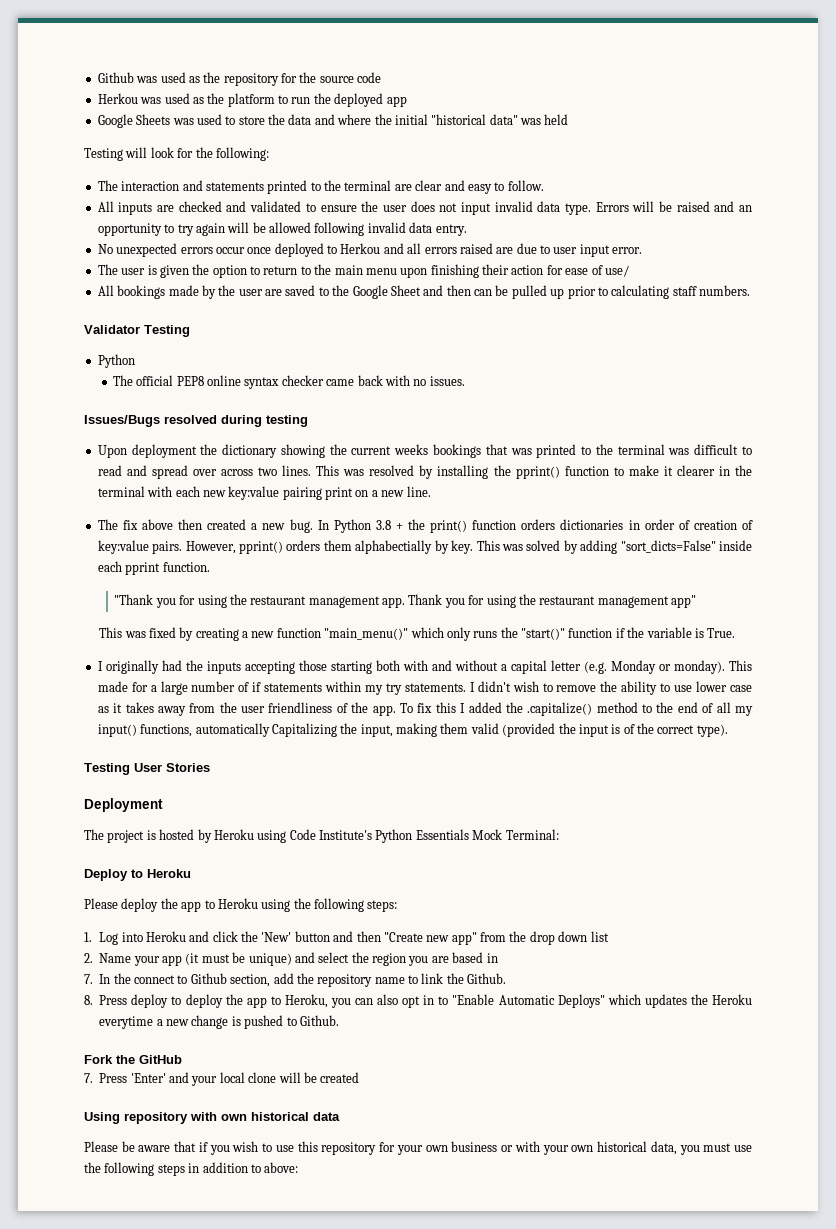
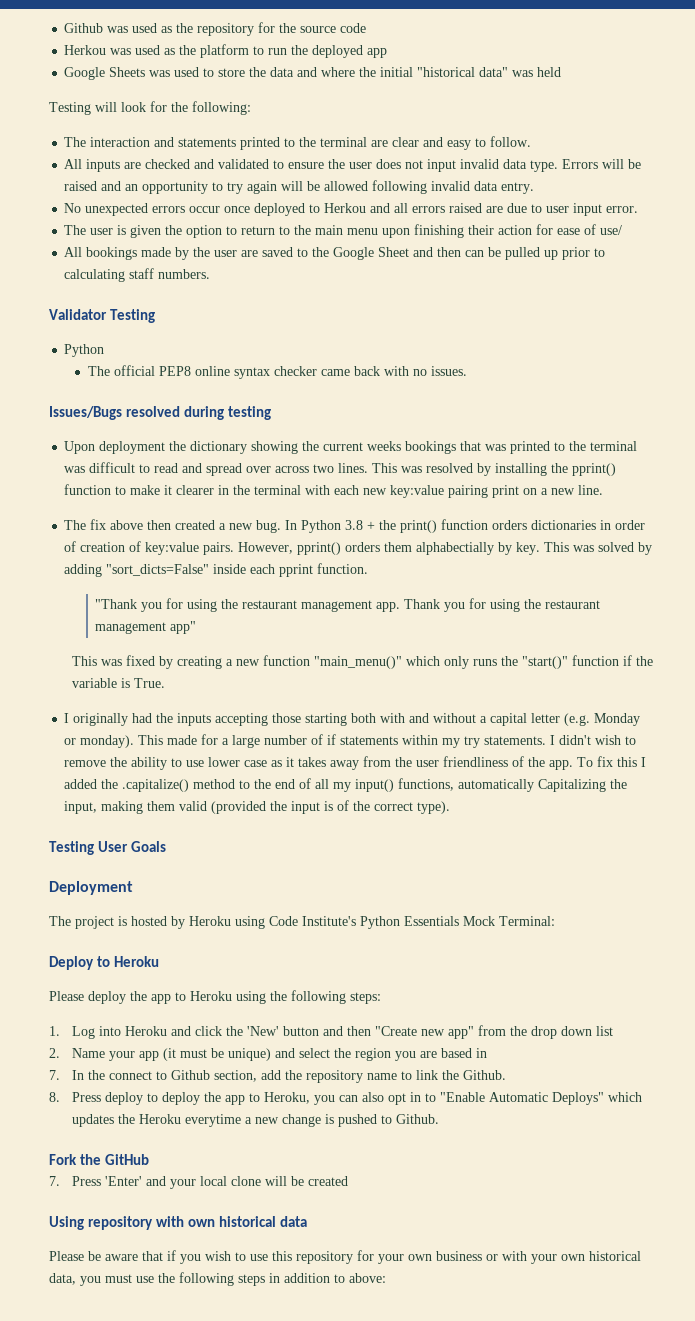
[166,763,210,772] Stories -> [130,841,166,852] Goals

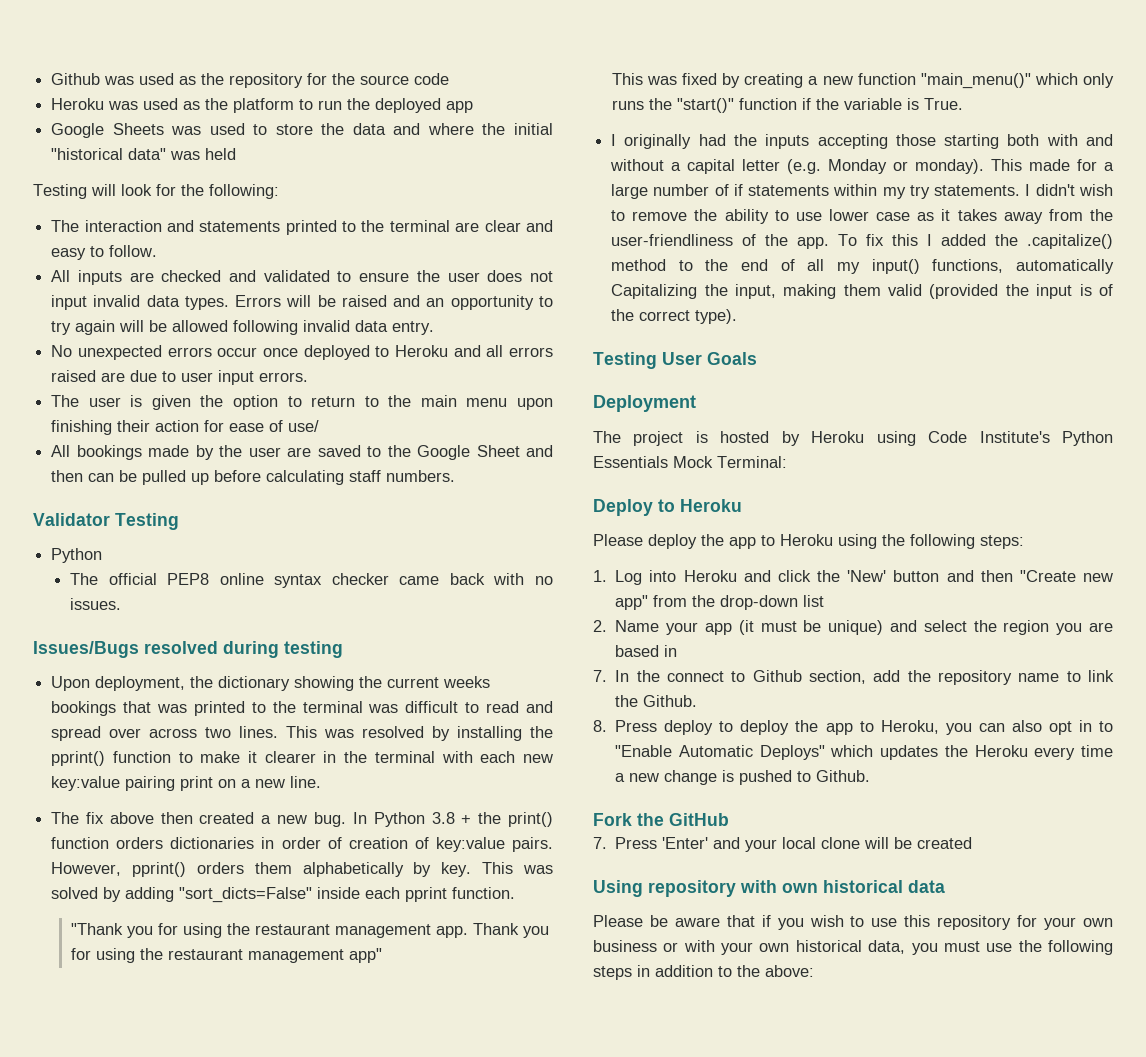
[64,45,107,55] Herkou -> [51,98,105,110] Heroku
[530,160,559,172] type. -> [184,296,229,310] types.
[324,203,367,213] Herkou -> [394,345,448,357] Heroku
[606,206,639,213] error. -> [259,372,309,382] errors.
[562,247,606,260] prior to -> [214,470,262,482] before
[99,441,166,454] deployment -> [95,676,186,691] deployment,
[416,542,495,555] alphabectially -> [302,862,404,877] alphabetically
[416,756,509,767] user friendliness -> [611,234,734,246] user-friendliness
[531,1026,593,1039] drop down -> [720,595,799,610] drop-down
[185,1114,242,1127] everytime -> [1034,745,1113,760] every time
(345, 1278) none -> [737,965,760,977] the

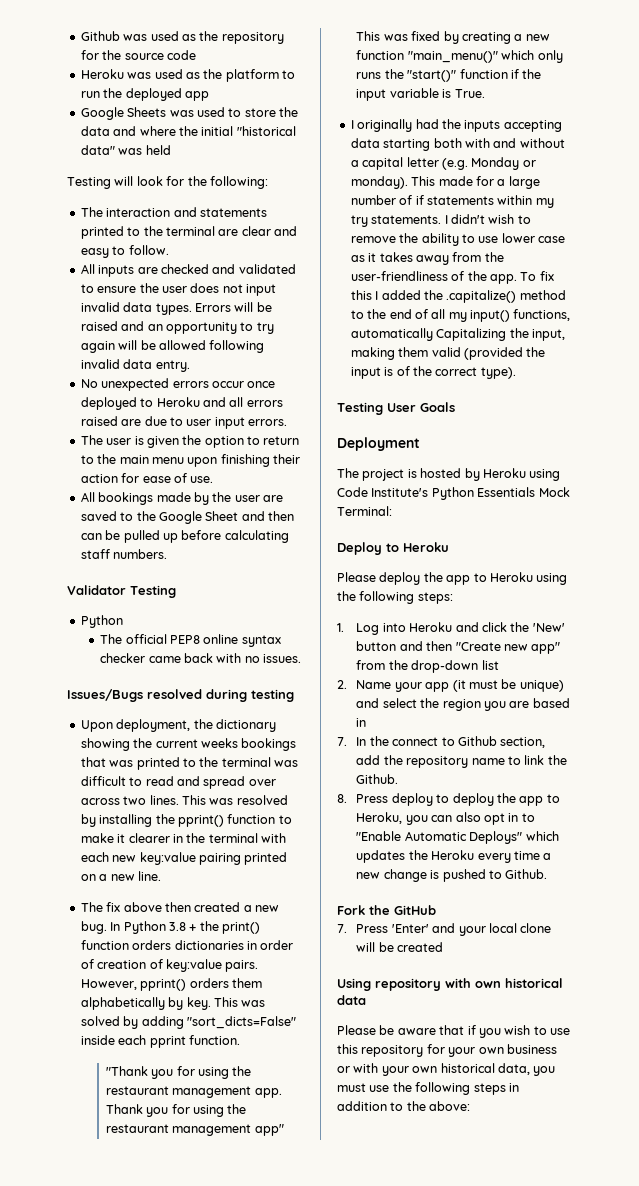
[288,420,320,432] use/ -> [190,476,214,483] use.
[180,776,214,791] print -> [244,852,288,865] printed
(839, 104) none -> [356,89,387,101] input
[895,134,936,146] those -> [350,138,380,148] data

